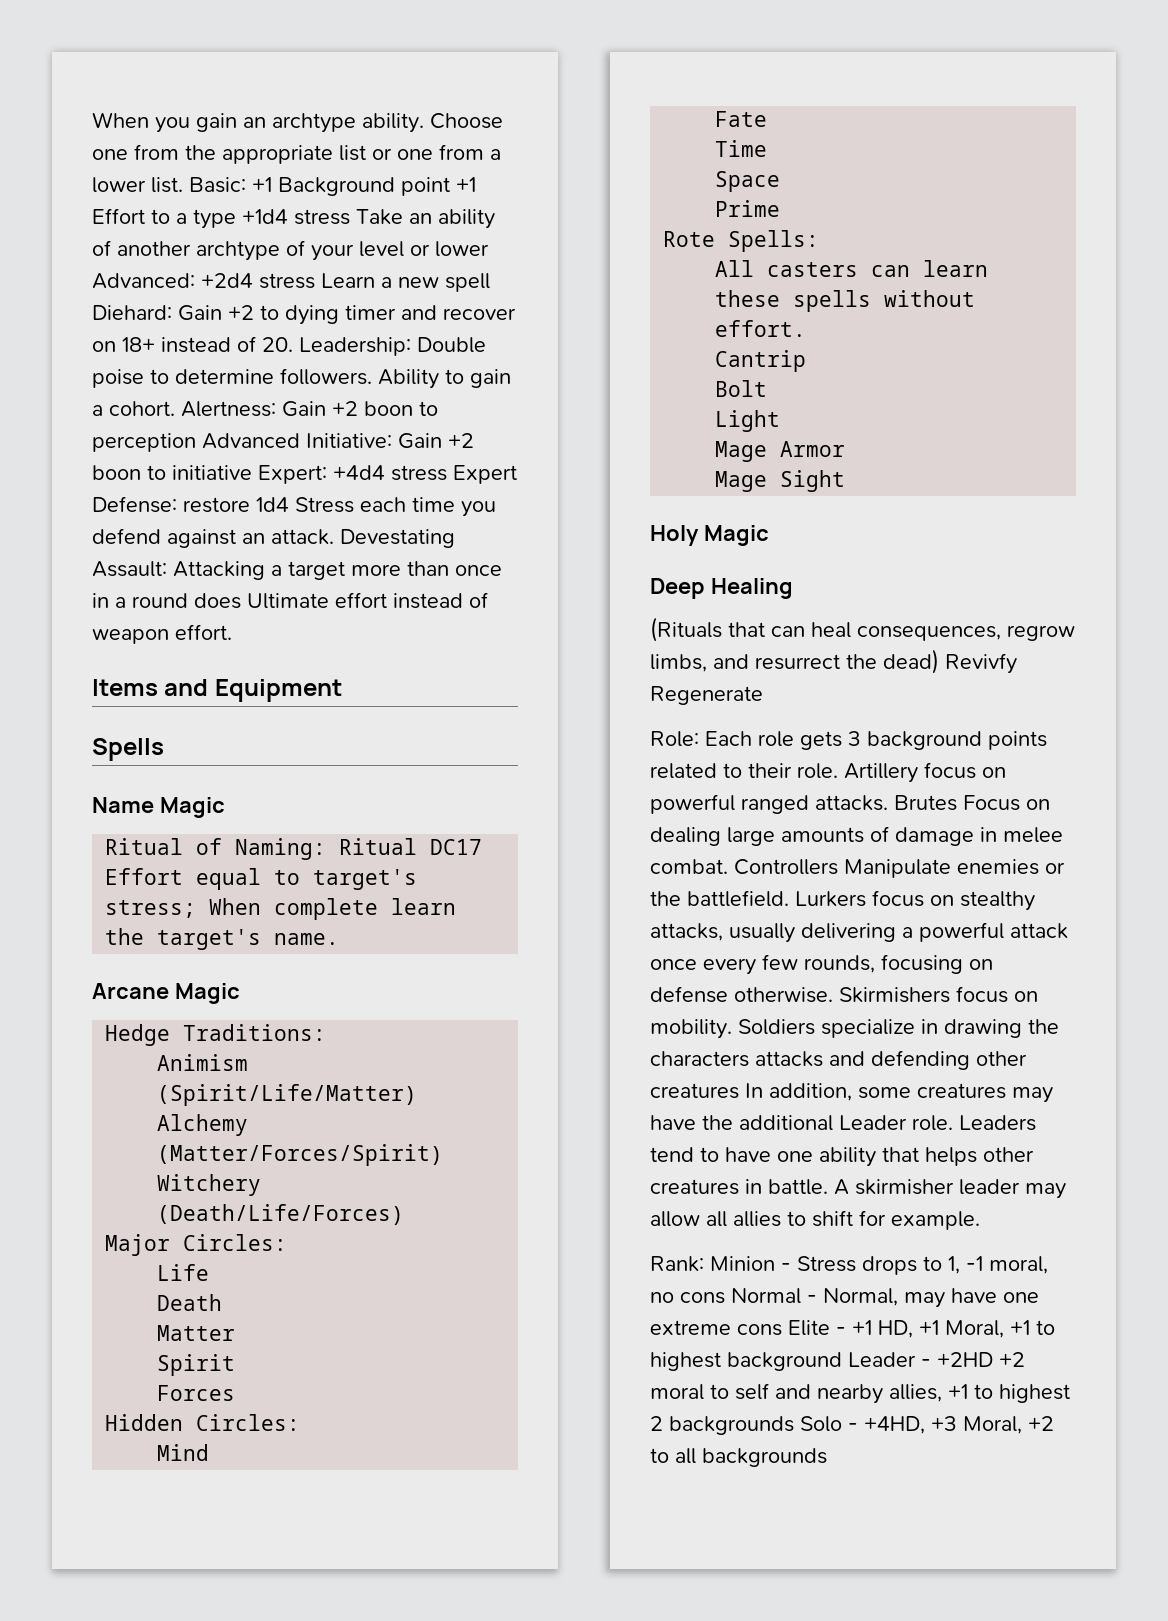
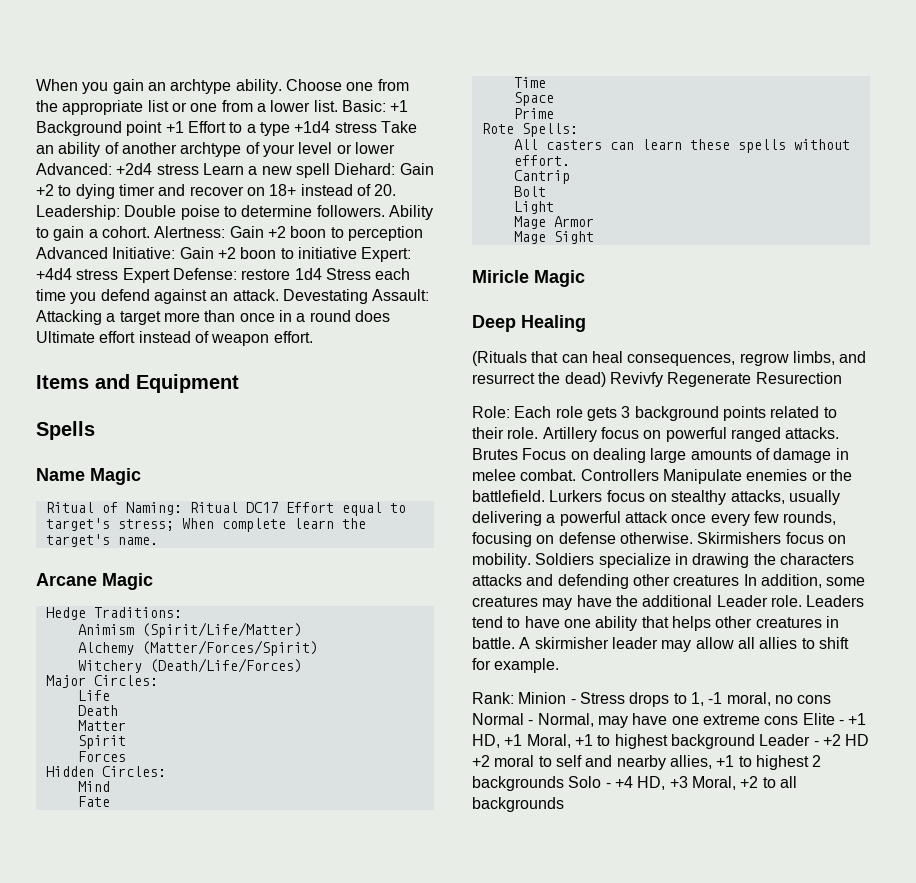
[650,525,699,546] Holy -> [472,270,529,283] Miricle
(763, 695) none -> [755,372,842,384] Resurection
[937,1352,993,1367] +2HD -> [822,734,870,746] +2 HD
[864,1416,925,1434] +4HD, -> [614,776,666,790] +4 HD,

